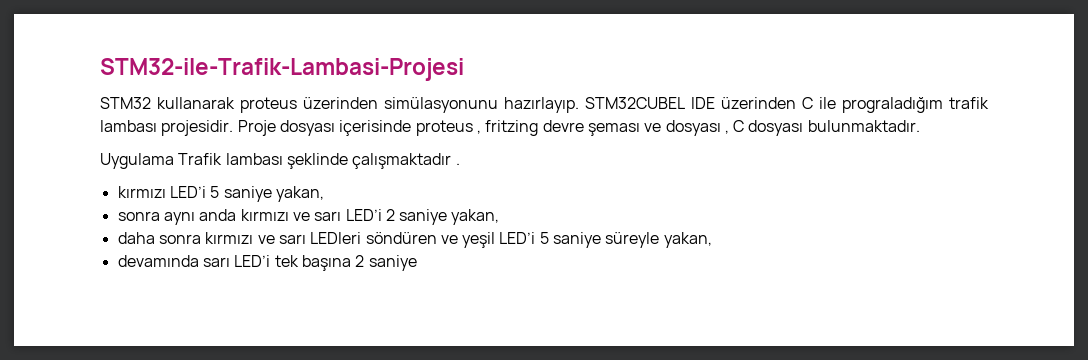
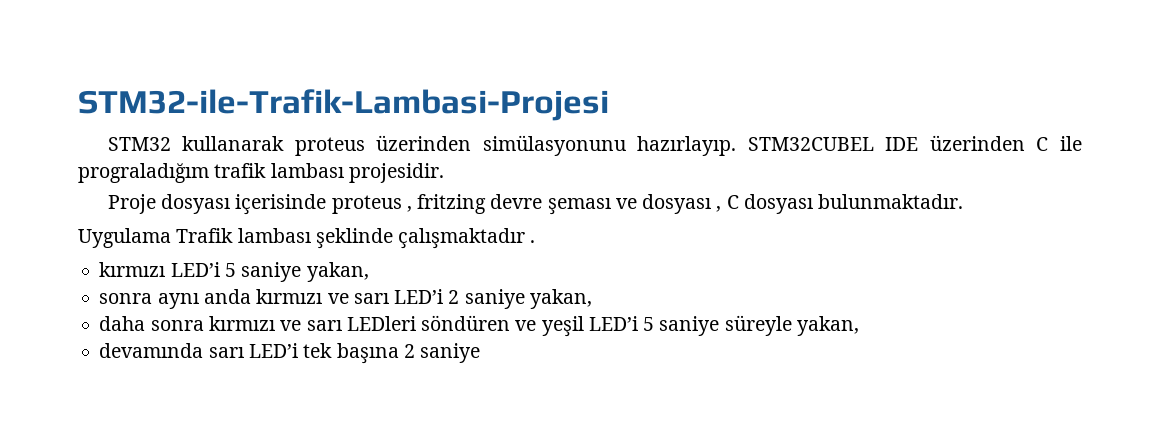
(234, 128) none -> (444, 173) //

